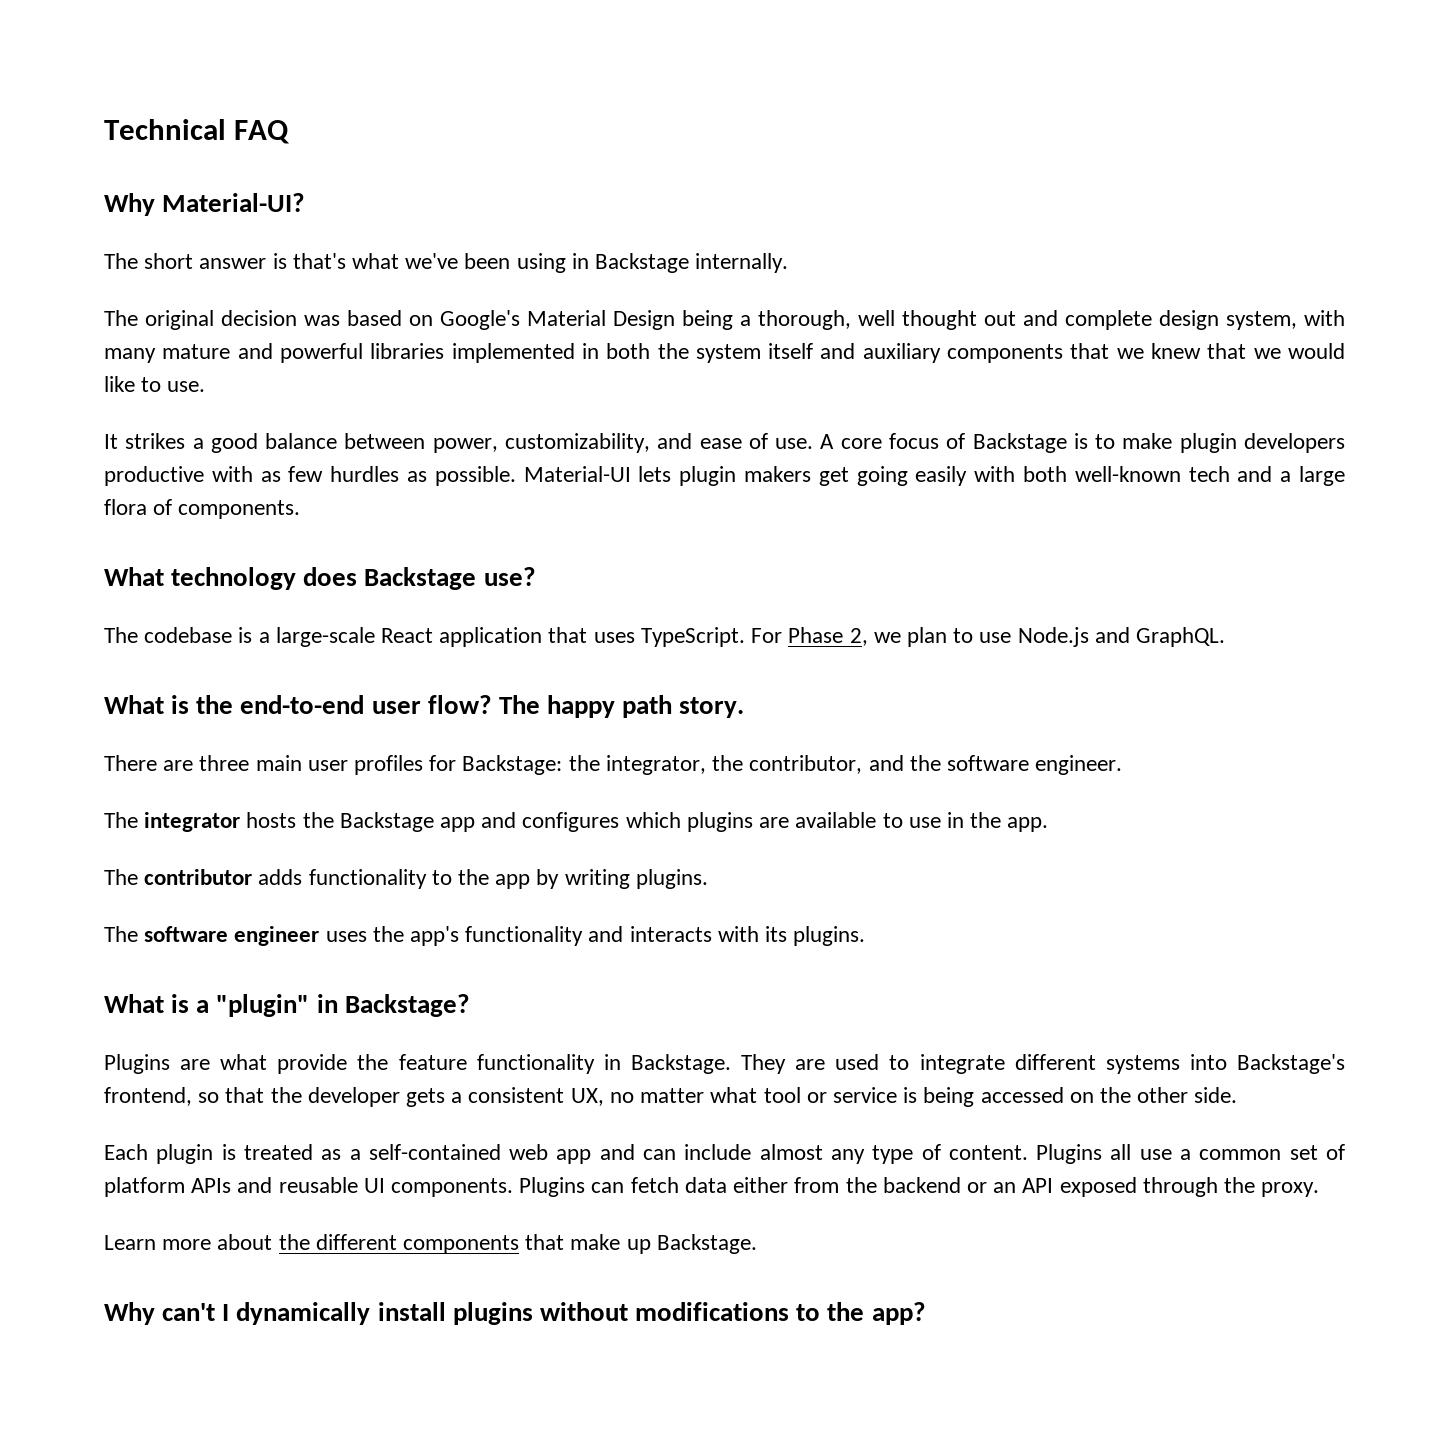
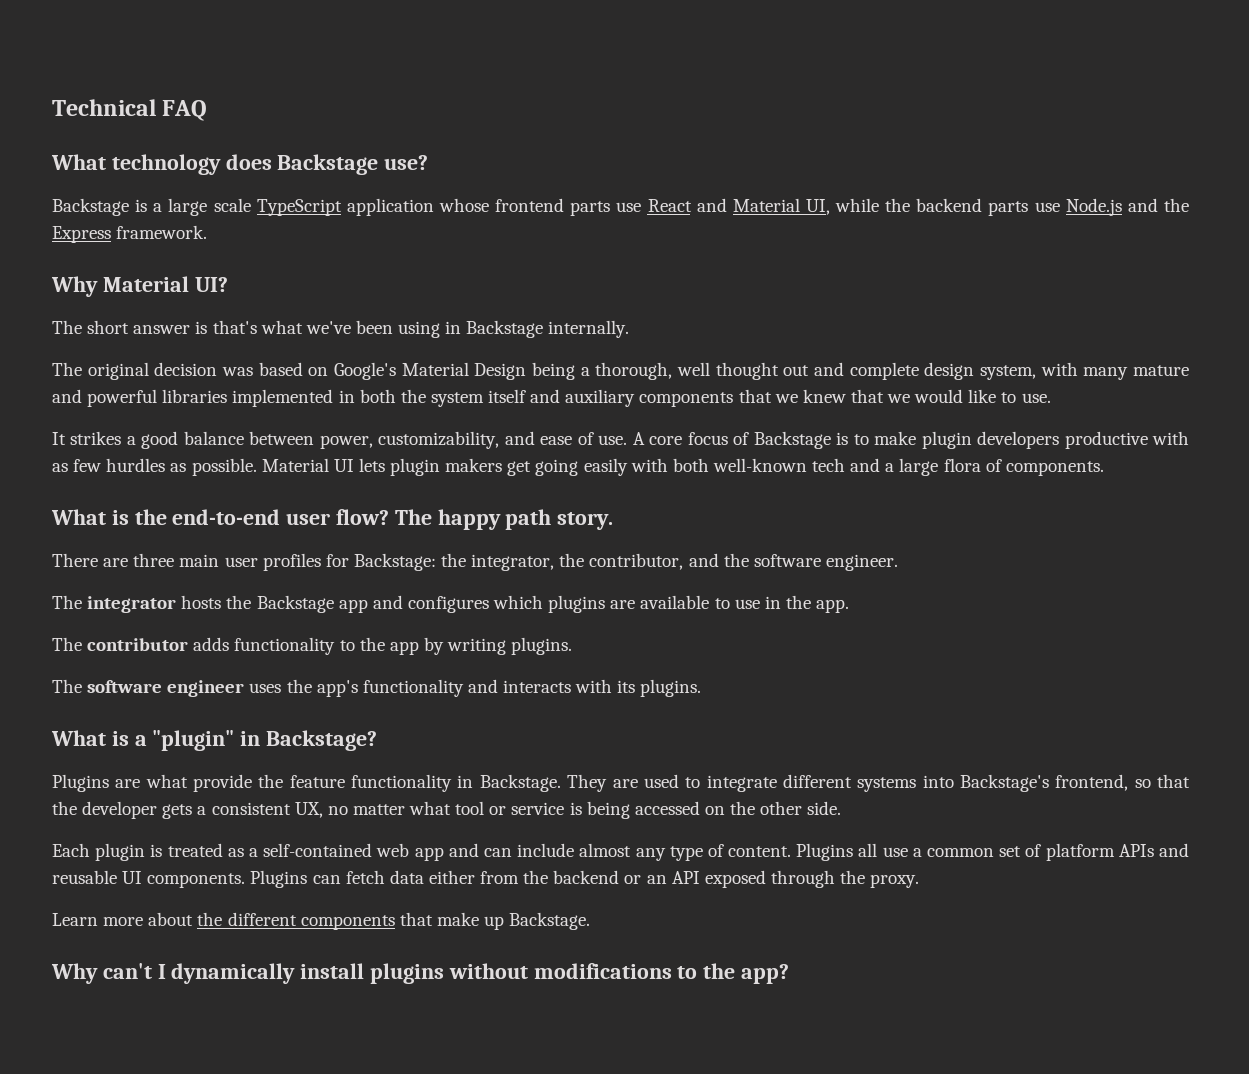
[104,193,306,216] // Why Material-UI? -> [51,154,429,175] [52,198,1189,216] [52,225,208,243] [51,276,228,297] // What technology does Backstage use? // Backstage is a large scale TypeScript application whose frontend parts use React and Material UI, while the backend parts use Node.js and the Express framework. // Why Material UI?
[523,466,631,482] Material-UI -> [261,458,354,472] Material UI
[104,567,536,590] [104,627,1225,647] // What technology does Backstage use? // The codebase is a large-scale React application that uses TypeScript. For Phase 2, we plan to use Node.js and GraphQL. -> (1104, 468) none

